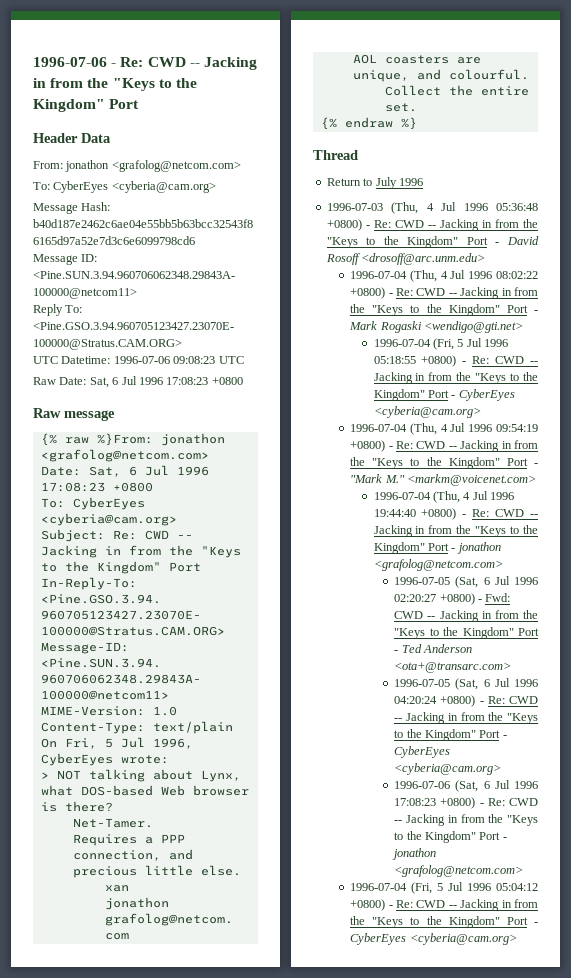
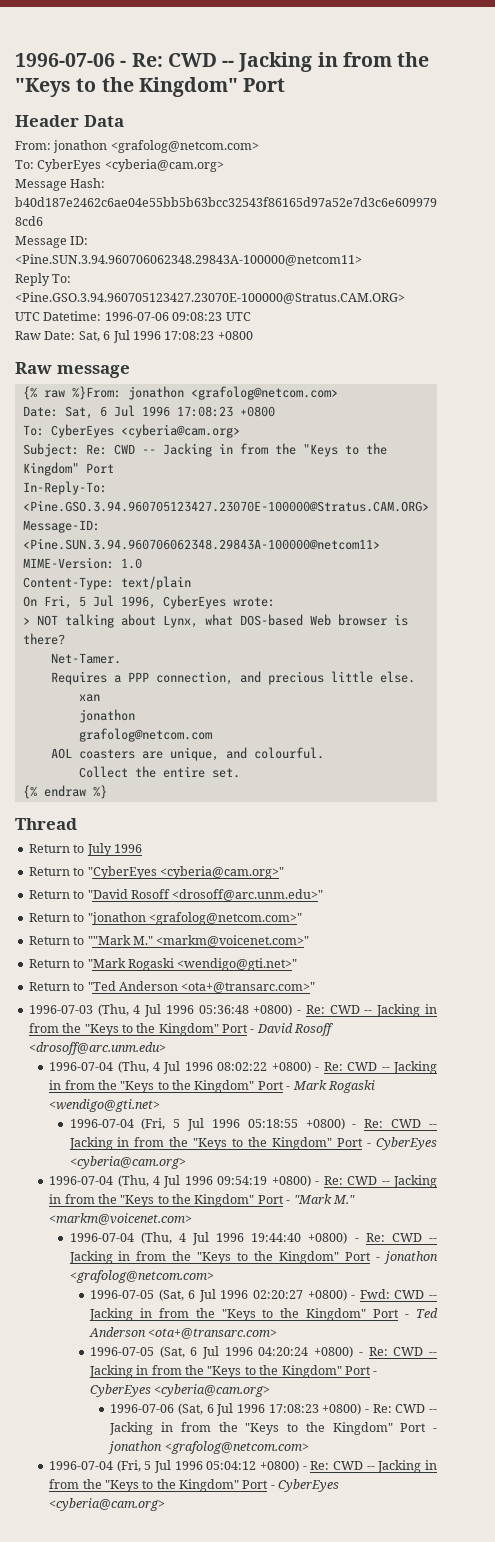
(423, 182) none -> [28,866,284,879] [28,889,324,901] [28,912,302,925] [28,935,310,947] [28,958,298,971] [28,981,316,993] // Return to "CyberEyes <cyberia@cam.org>" // Return to "David Rosoff <drosoff@arc.unm.edu>" // Return to "jonathon <grafolog@netcom.com>" // Return to ""Mark M." <markm@voicenet.com>" // Return to "Mark Rogaski <wendigo@gti.net>" // Return to "Ted Anderson <ota+@transarc.com>"

